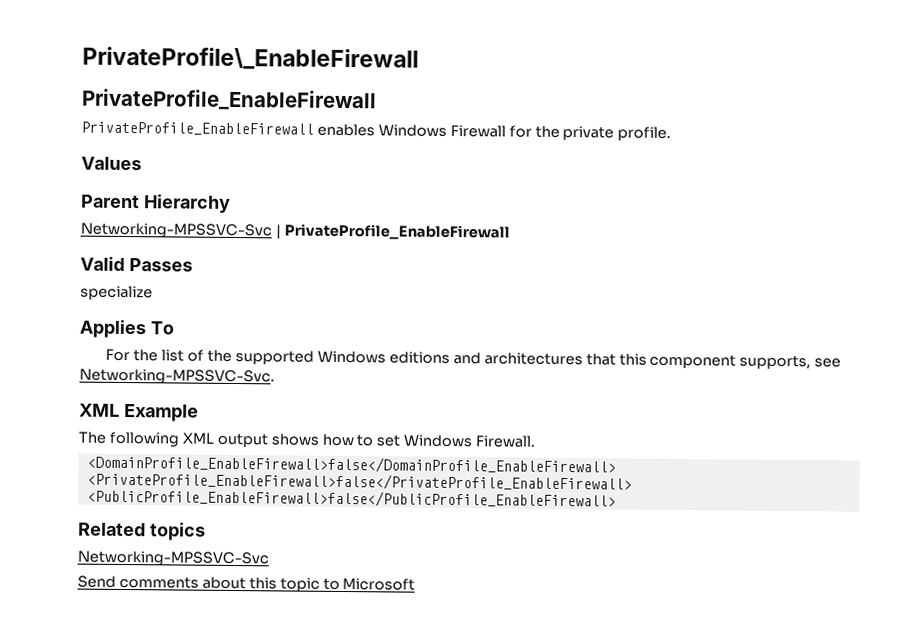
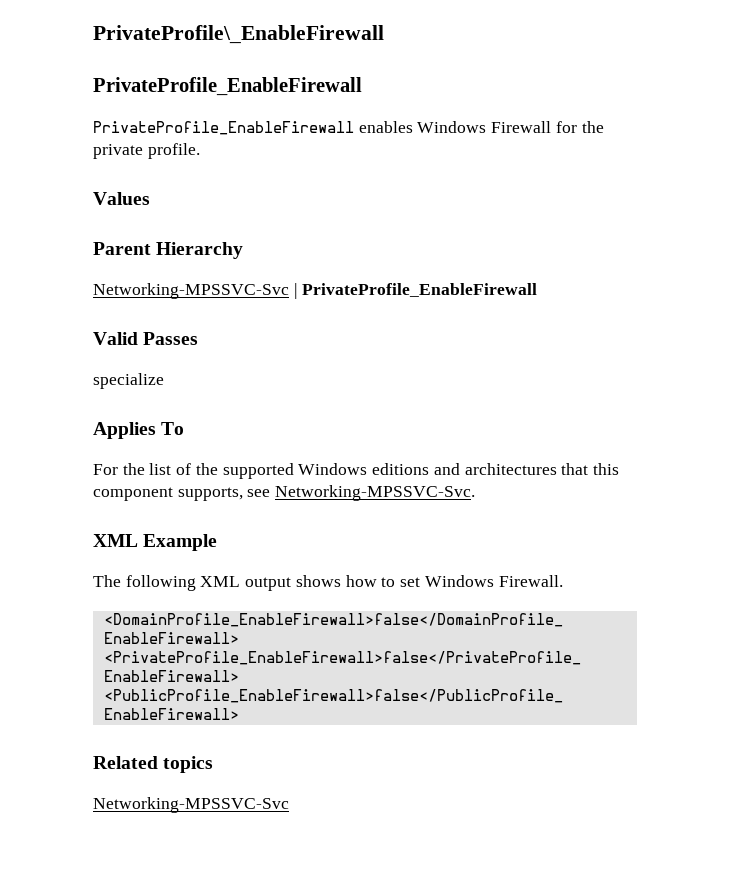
[77,575,416,592] // Send comments about this topic to Microsoft -> (289, 805) none

